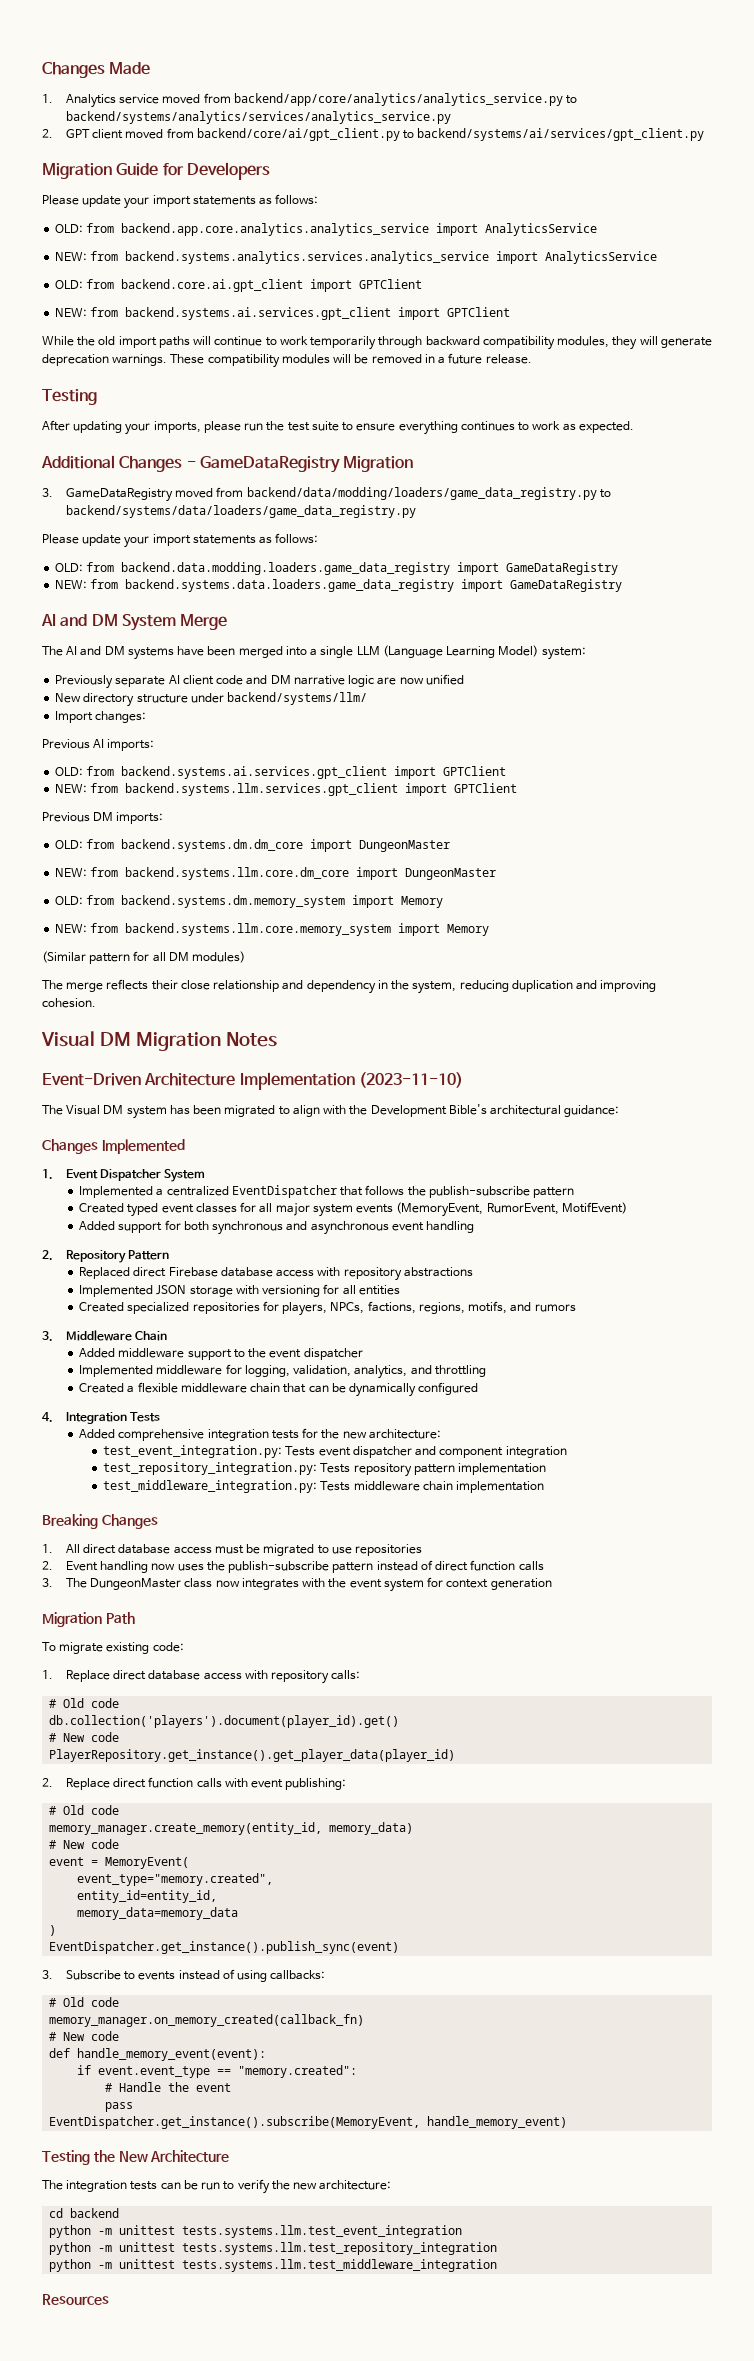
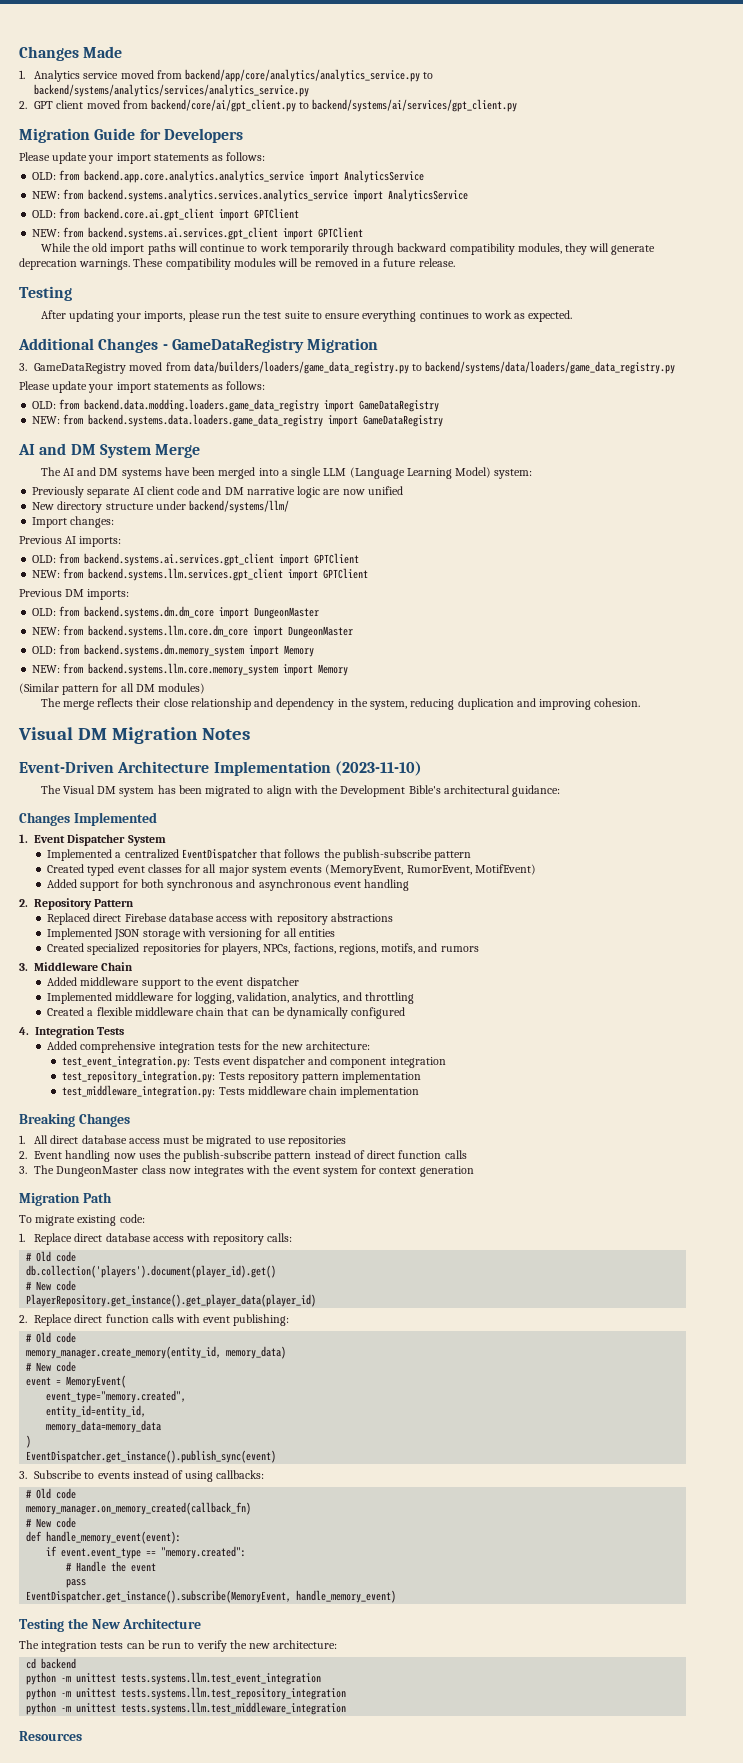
[246,487,597,500] backend/data/modding/loaders/game_data_registry.py -> [193,361,409,374] data/builders/loaders/game_data_registry.py

